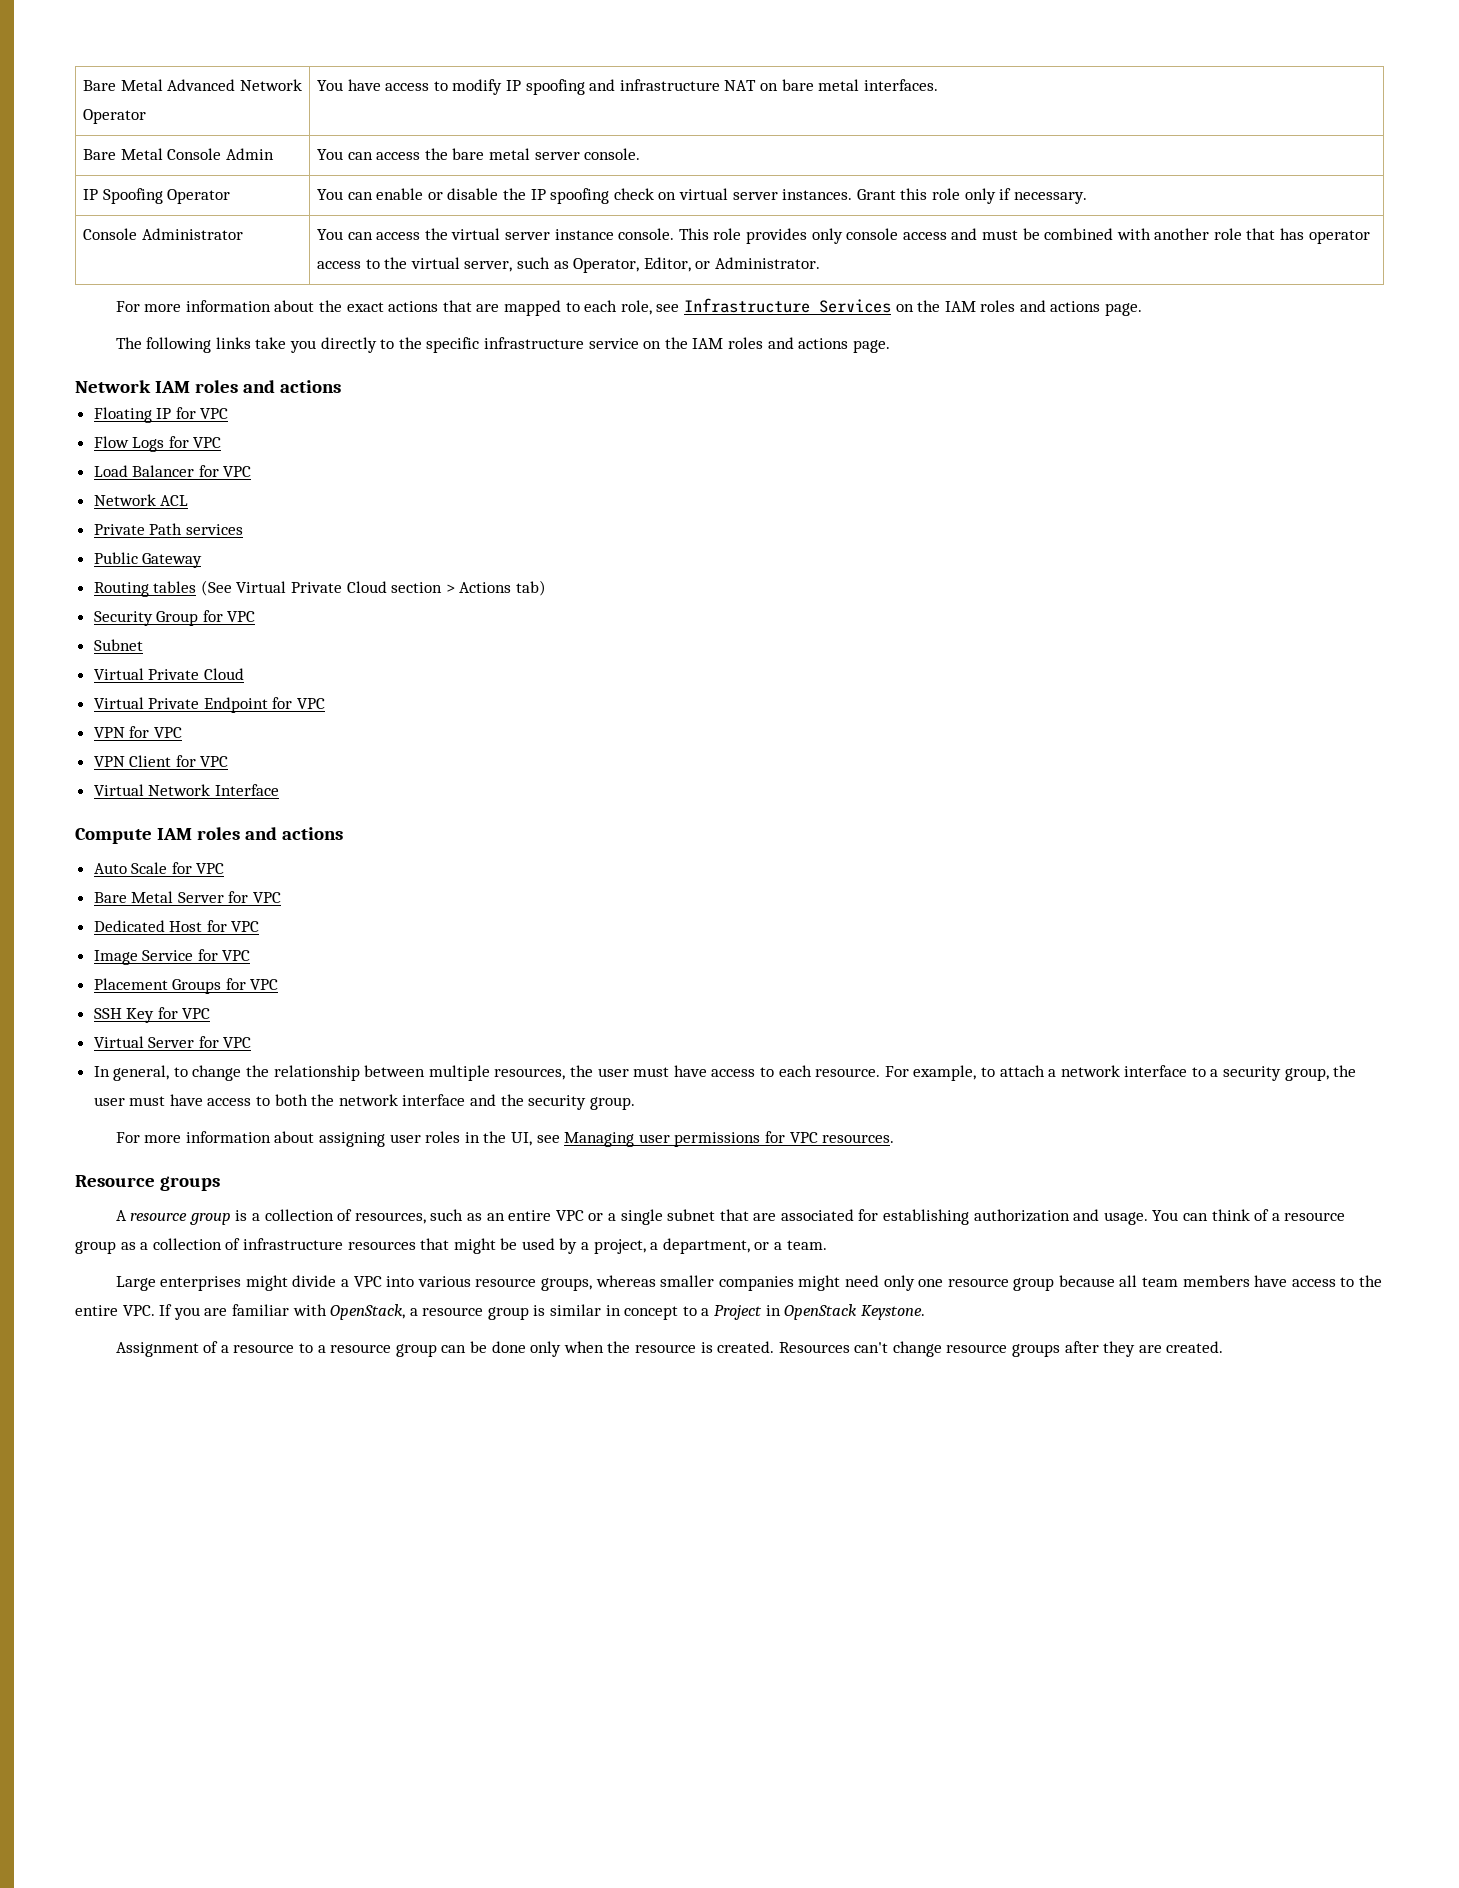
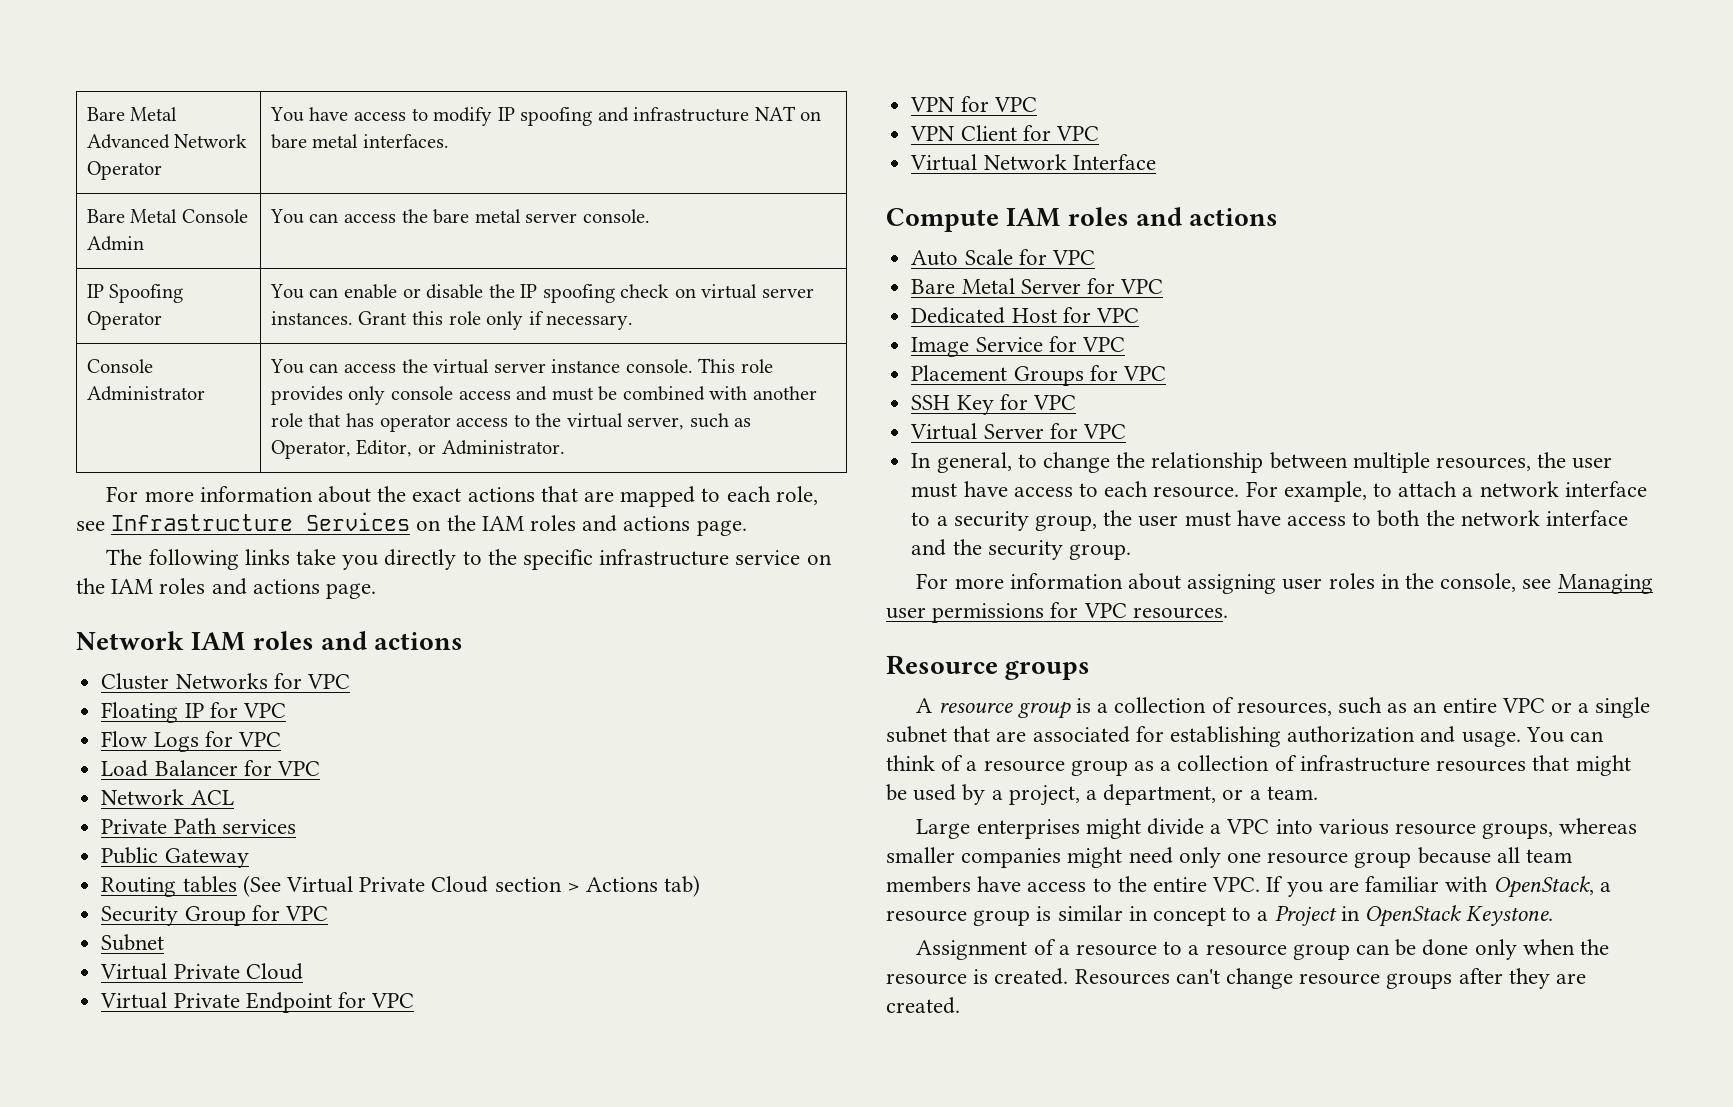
(341, 386) none -> [101,673,350,690] // Cluster Networks for VPC
[510,1132,532,1146] UI, -> [1440,573,1517,592] console,

